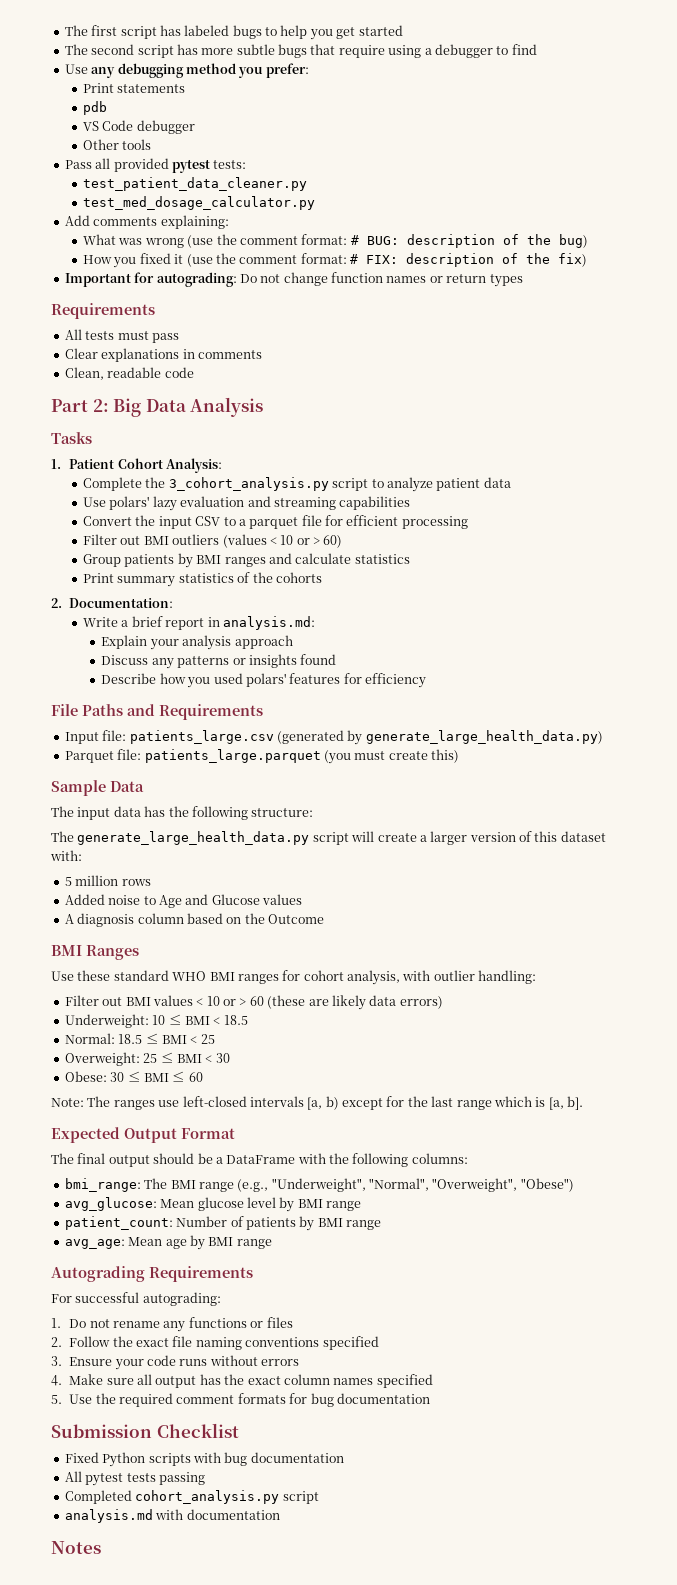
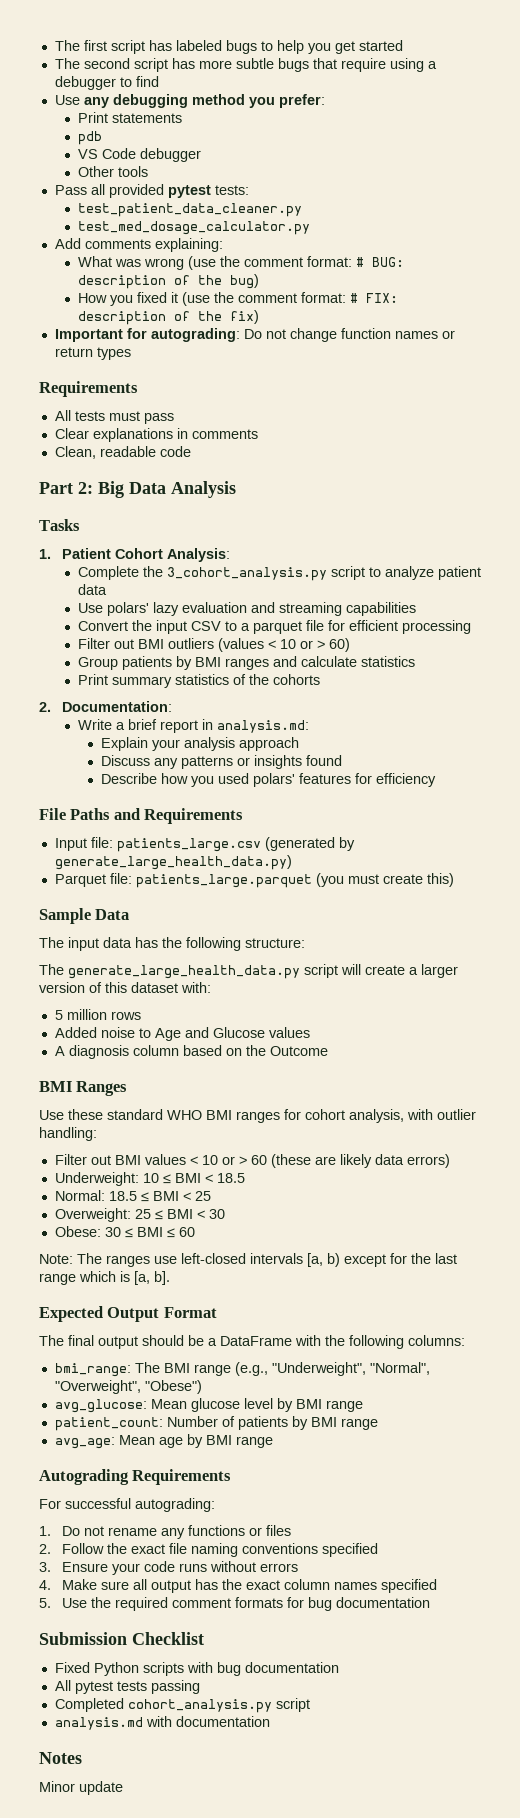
(101, 1547) none -> [39,1781,123,1795] // Minor update

